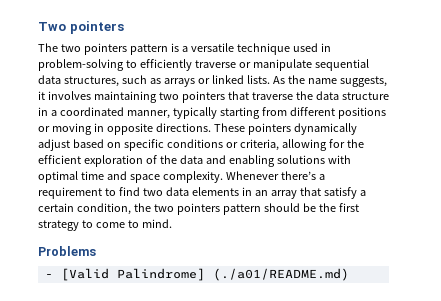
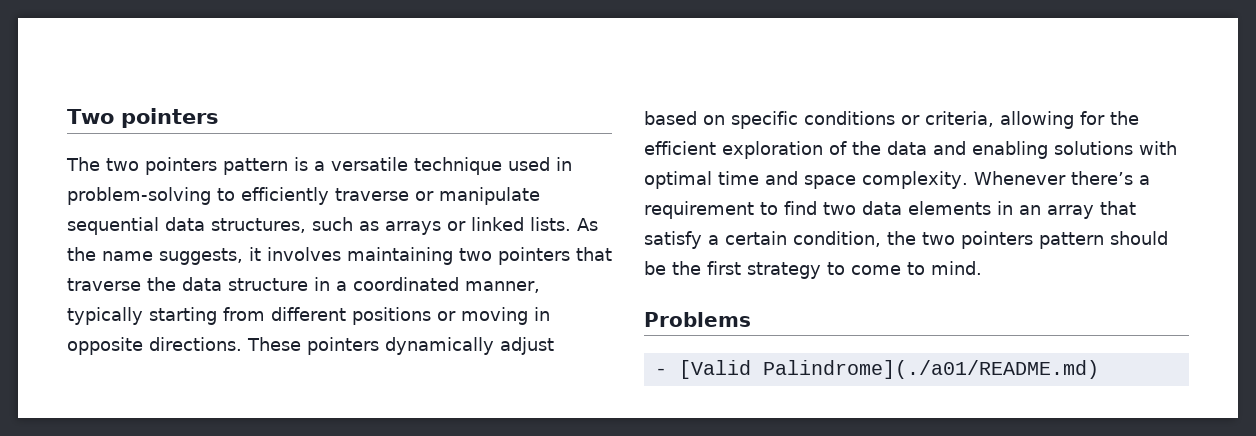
[116,268,349,281] Palindrome] (./a01/README.md) -> [762,360,1099,379] Palindrome](./a01/README.md)

